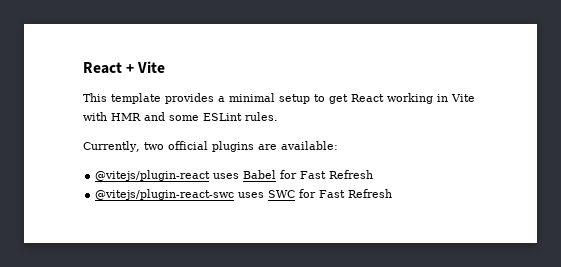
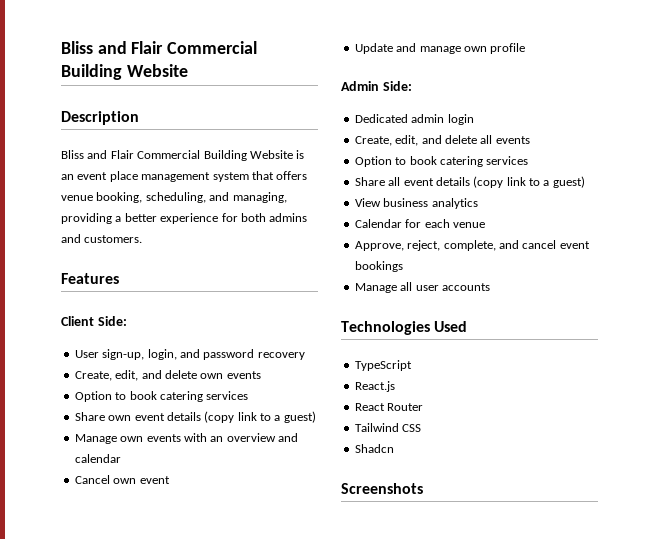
[83,61,166,74] [83,93,475,104] [83,112,278,121] [83,141,338,152] [95,170,374,181] [95,189,393,200] React + Vite // This template provides a minimal setup to get React working in Vite with HMR and some ESLint rules. // Currently, two official plugins are available: // @vitejs/plugin-react uses Babel for Fast Refresh // @vitejs/plugin-react-swc uses SWC for Fast Refresh -> [61,41,258,54] [61,64,188,80] [61,111,139,125] [61,150,305,161] [61,171,308,182] [61,192,287,203] [61,213,308,224] [61,234,143,243] [61,273,119,284] [61,316,127,326] [74,349,305,360] [74,370,261,381] [74,391,249,402] [74,411,316,423] [74,433,298,444] [74,454,121,463] [74,475,170,484] [354,43,526,54] [341,81,412,91] [354,114,474,125] [354,135,530,146] [354,156,529,167] [354,176,585,188] [354,198,478,209] [354,219,485,228] [354,240,590,251] [354,261,403,272] [354,282,490,293] [341,321,468,335] [354,360,412,371] [354,381,395,392] [354,403,424,411] [354,423,422,432] [354,444,394,453] [341,483,423,494] Bliss and Flair Commercial Building Website // Description // Bliss and Flair Commercial Building Website is an event place management system that offers venue booking, scheduling, and managing, providing a better experience for both admins and customers. // Features // Client Side: // User sign-up, login, and password recovery // Create, edit, and delete own events // Option to book catering services // Share own event details (copy link to a guest) // Manage own events with an overview and calendar // Cancel own event // Update and manage own profile // Admin Side: // Dedicated admin login // Create, edit, and delete all events // Option to book catering services // Share all event details (copy link to a guest) // View business analytics // Calendar for each venue // Approve, reject, complete, and cancel event bookings // Manage all user accounts // Technologies Used // TypeScript // React.js // React Router // Tailwind CSS // Shadcn // Screenshots

